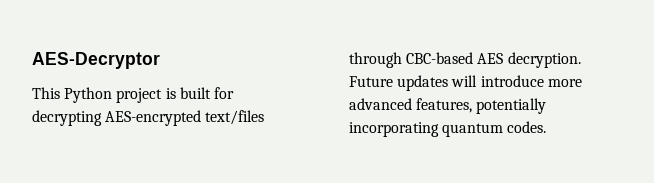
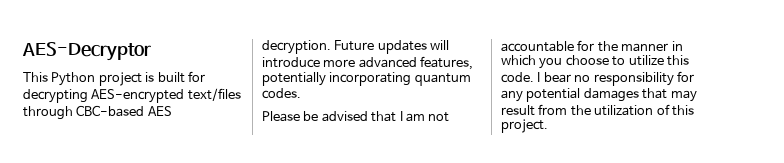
(547, 127) none -> [262,111,450,122] [501,40,683,52] [501,55,689,69] [501,71,694,86] [501,88,697,102] [501,104,694,116] [501,119,548,133] // Please be advised that I am not accountable for the manner in which you choose to utilize this code. I bear no responsibility for any potential damages that may result from the utilization of this project.

